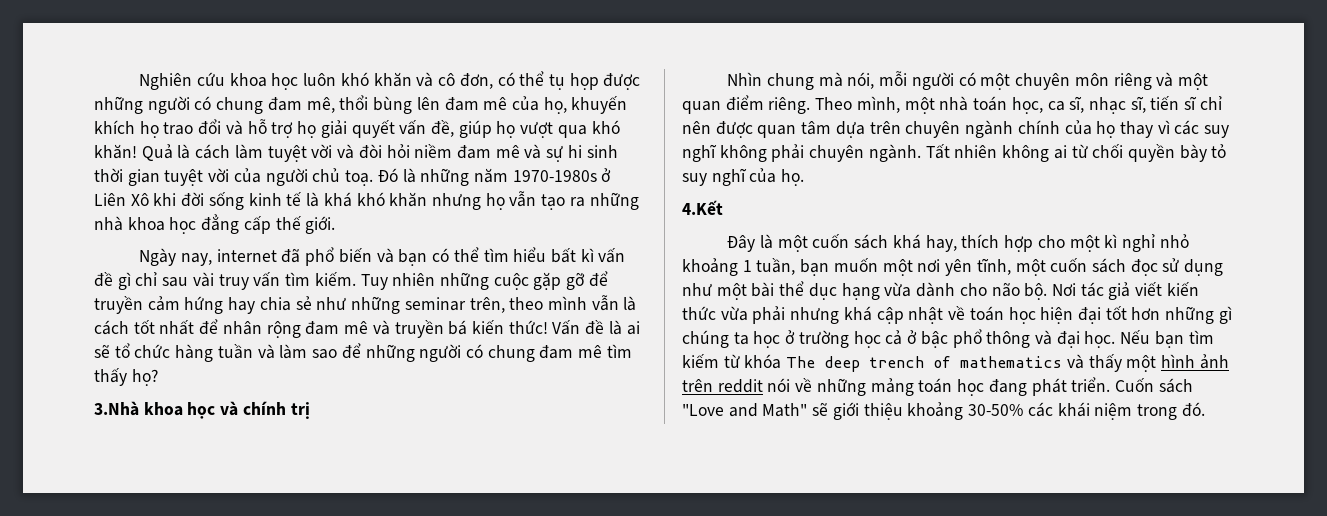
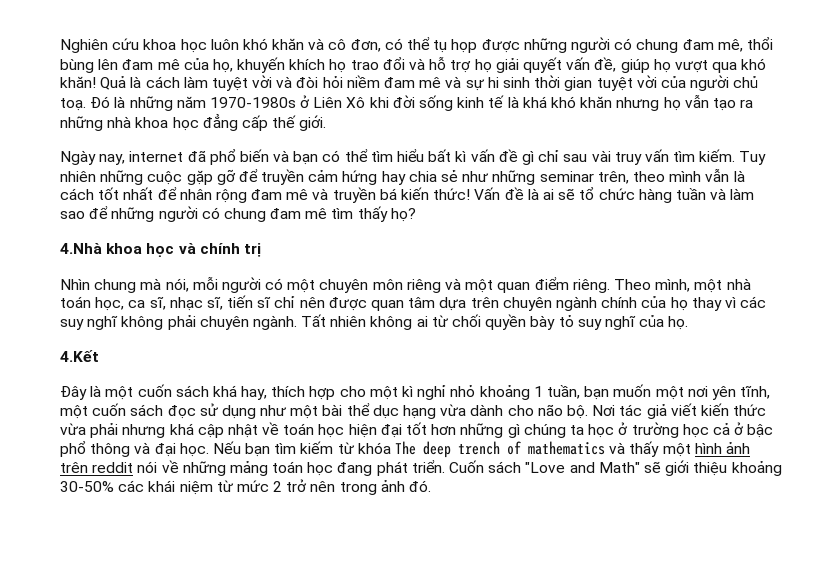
[94,401,139,416] 3.Nhà -> [60,243,102,254] 4.Nhà
[1136,404,1177,420] trong -> [216,479,405,495] từ mức 2 trở nên trong ảnh

